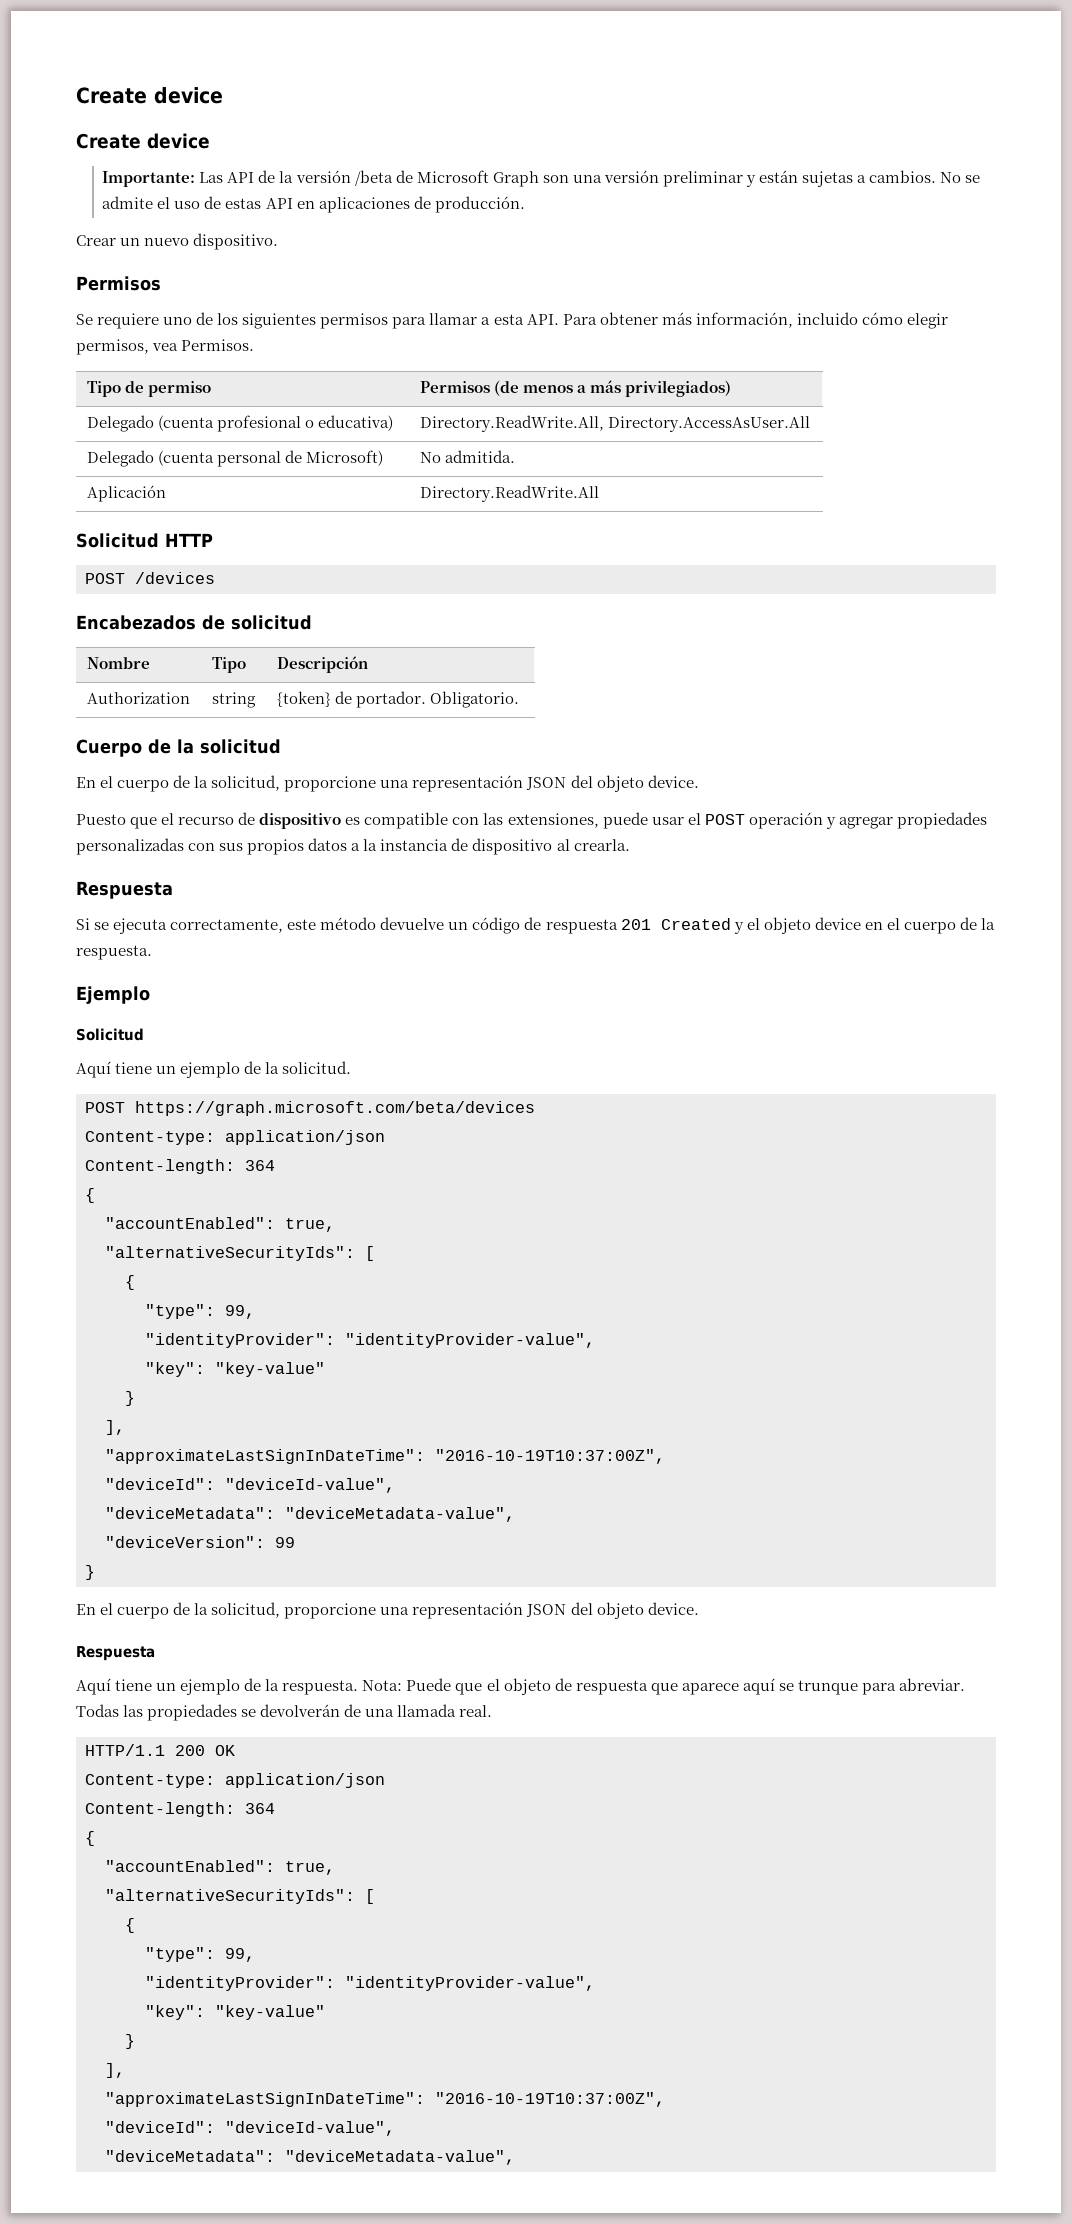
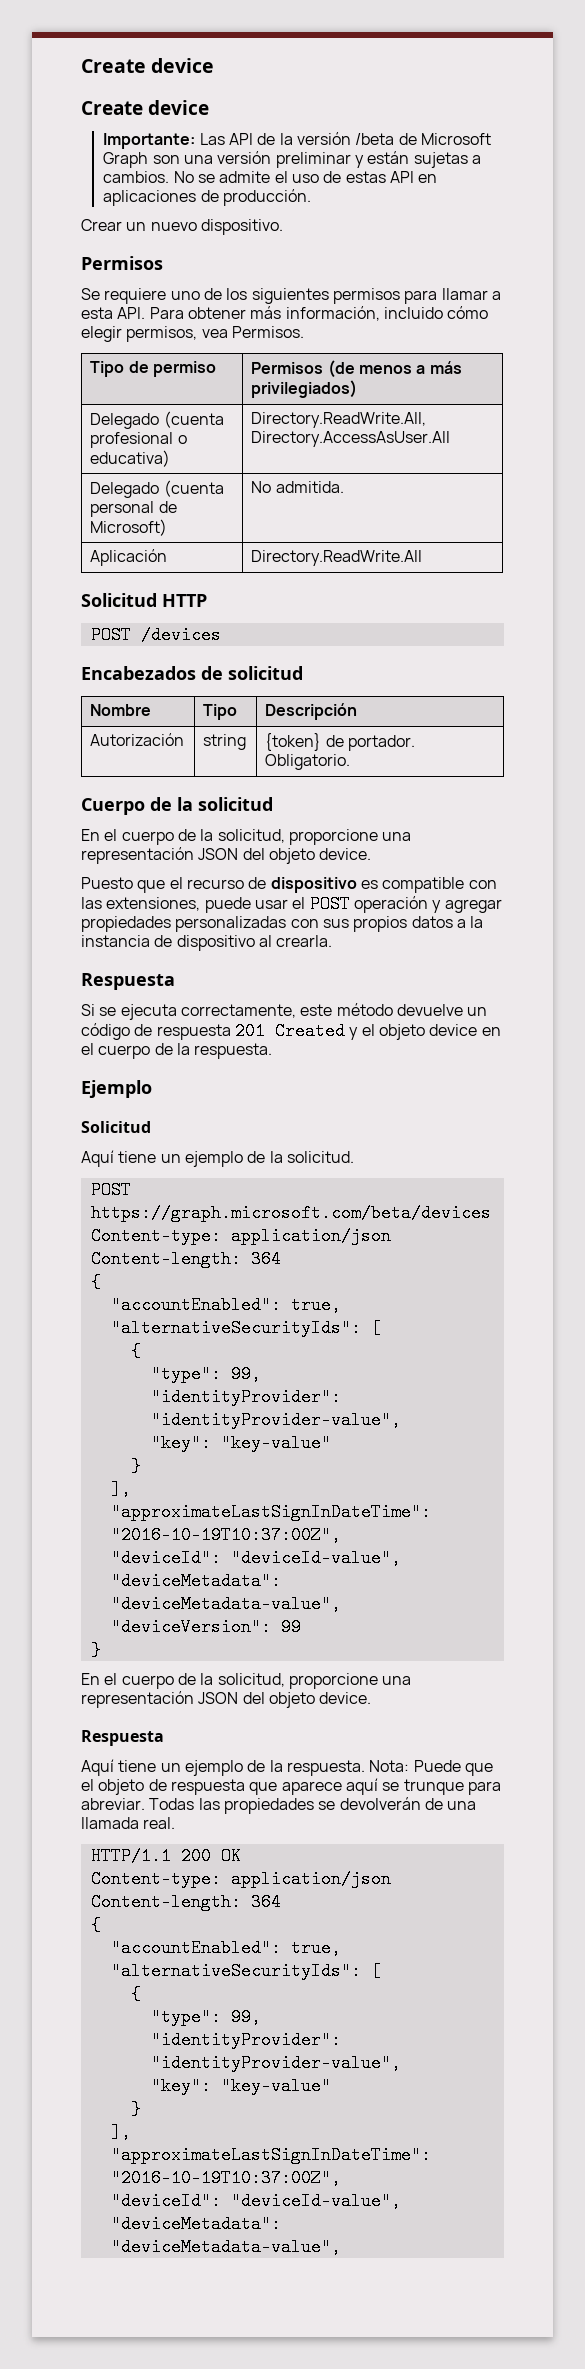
[86,692,190,704] Authorization -> [90,733,185,746] Autorización

